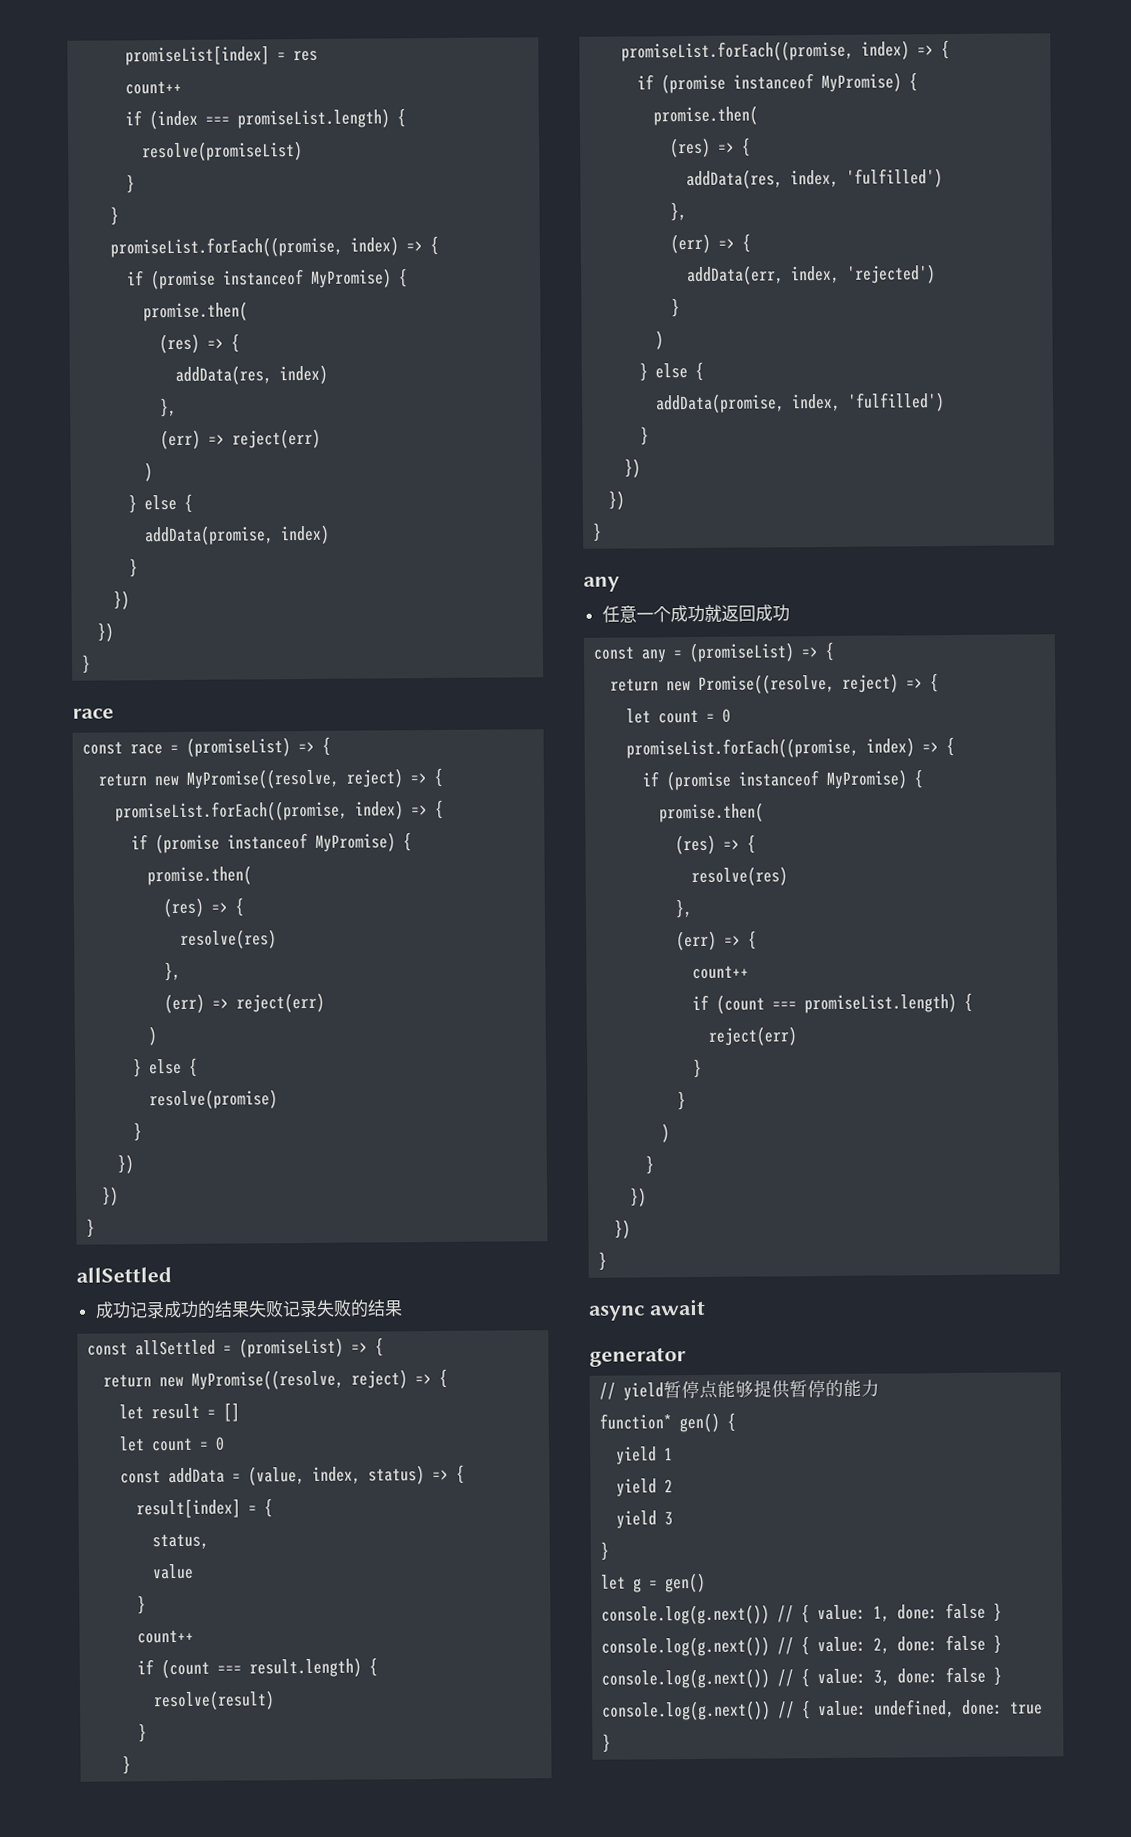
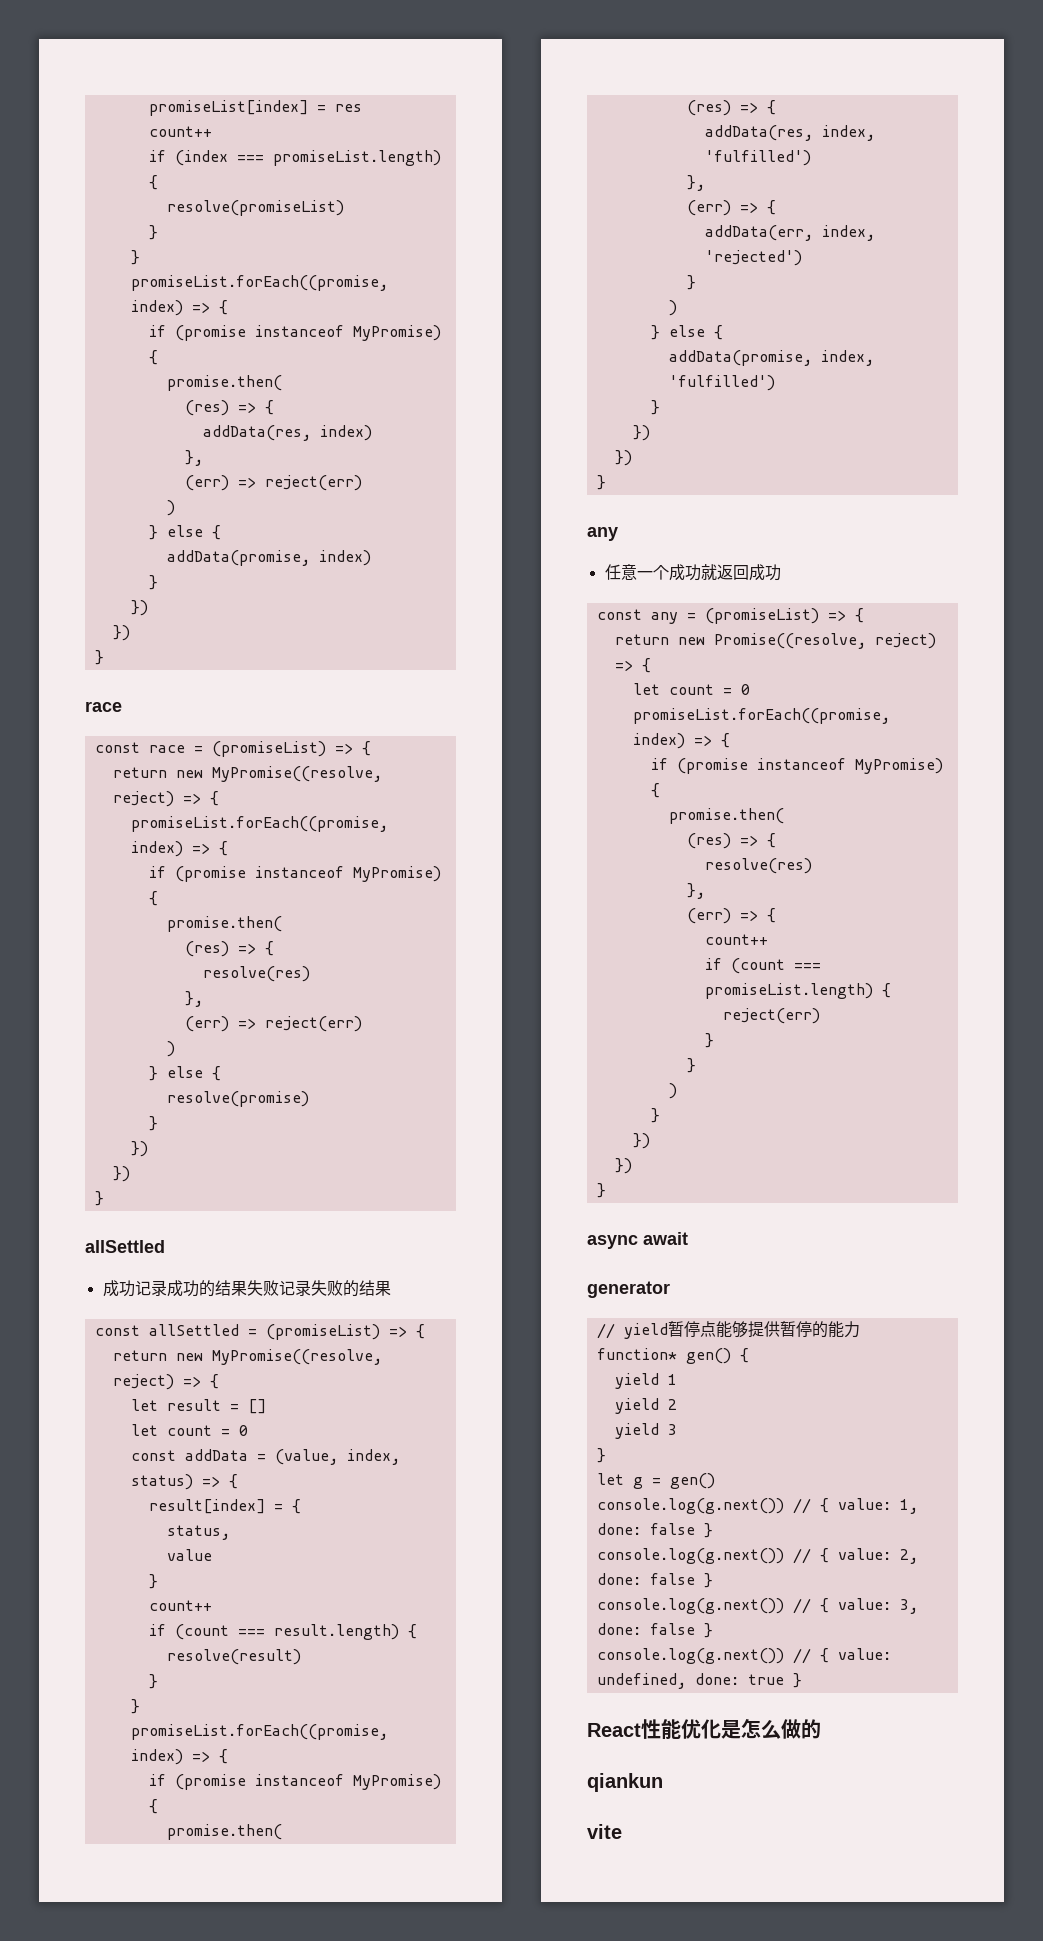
(612, 1743) none -> [587,1719,821,1739] [587,1773,663,1792] [587,1824,622,1839] // React性能优化是怎么做的 // qiankun // vite

